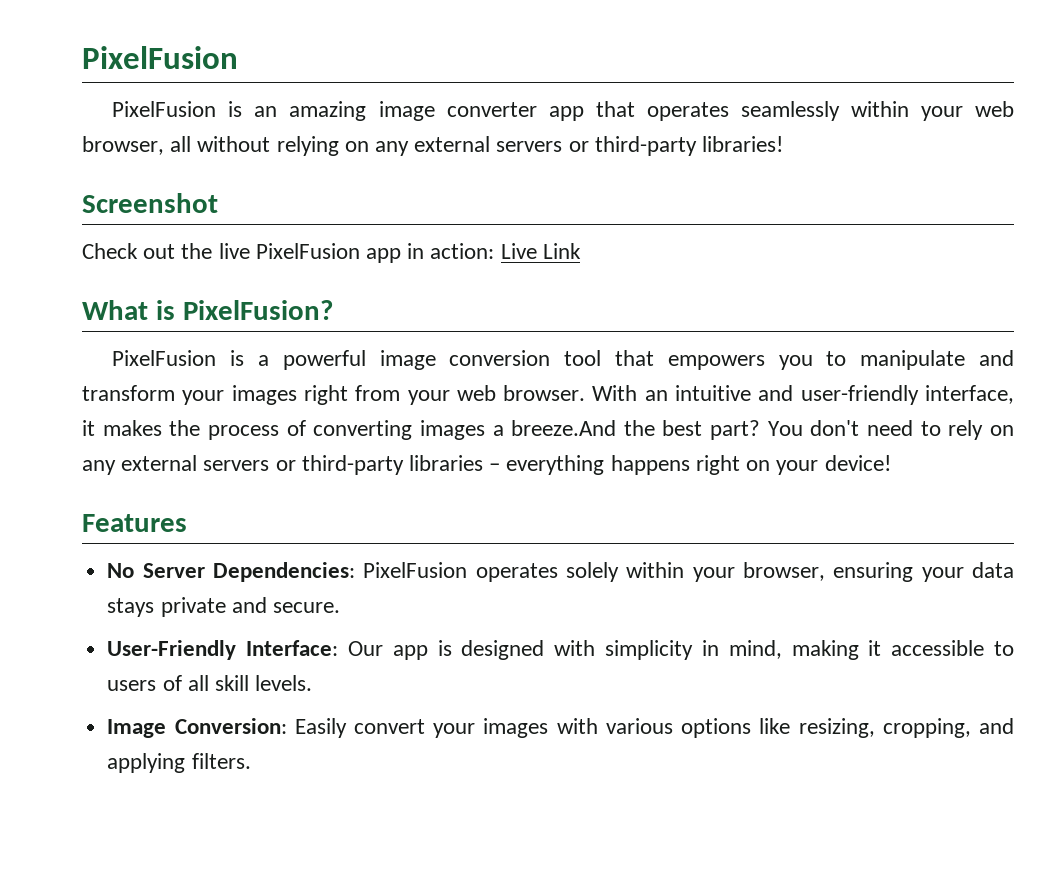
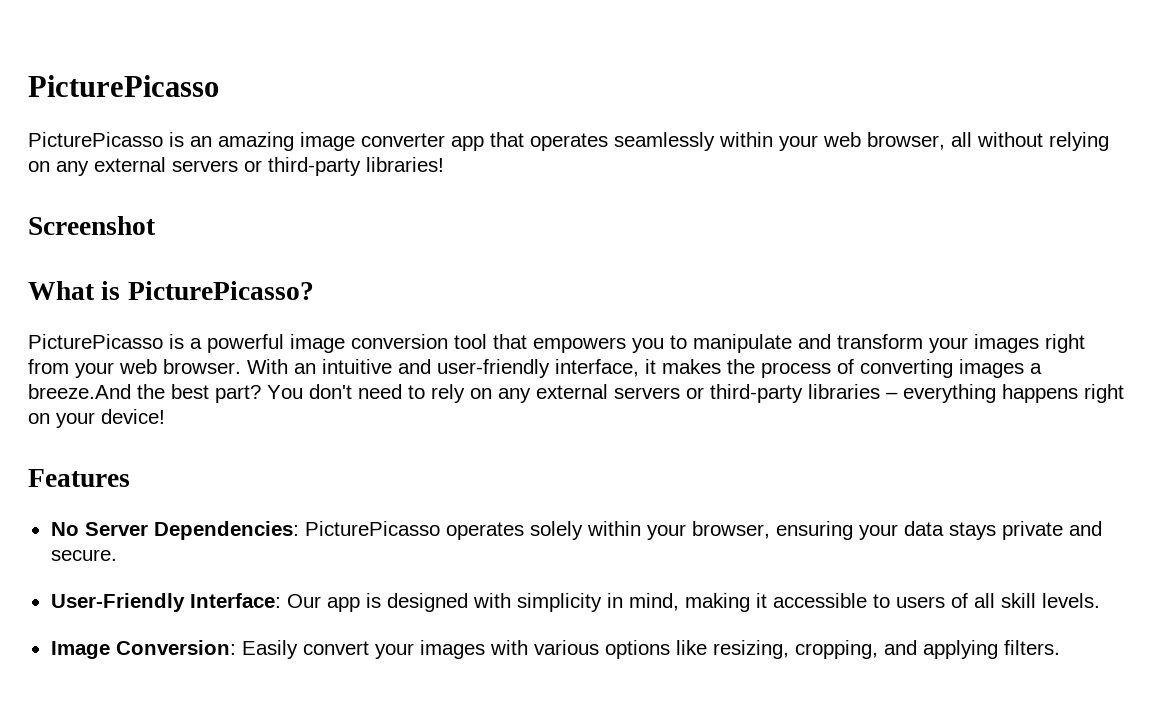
[82,46,238,69] [112,101,217,117] PixelFusion // PixelFusion -> [28,75,219,97] [28,132,163,147] PicturePicasso // PicturePicasso
[82,243,581,263] // Check out the live PixelFusion app in action: Live Link -> (156, 225) none
[182,300,333,320] [112,350,217,366] PixelFusion? // PixelFusion -> [127,281,314,300] [28,334,163,349] PicturePicasso? // PicturePicasso
[363,562,468,578] PixelFusion -> [304,521,440,536] PicturePicasso

